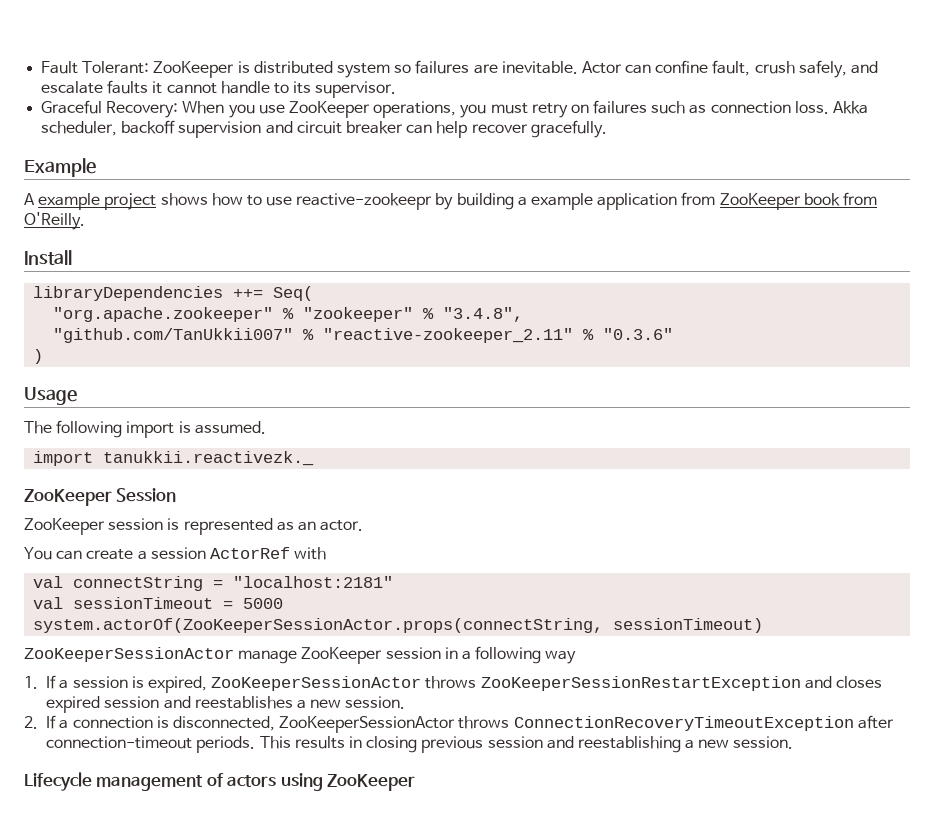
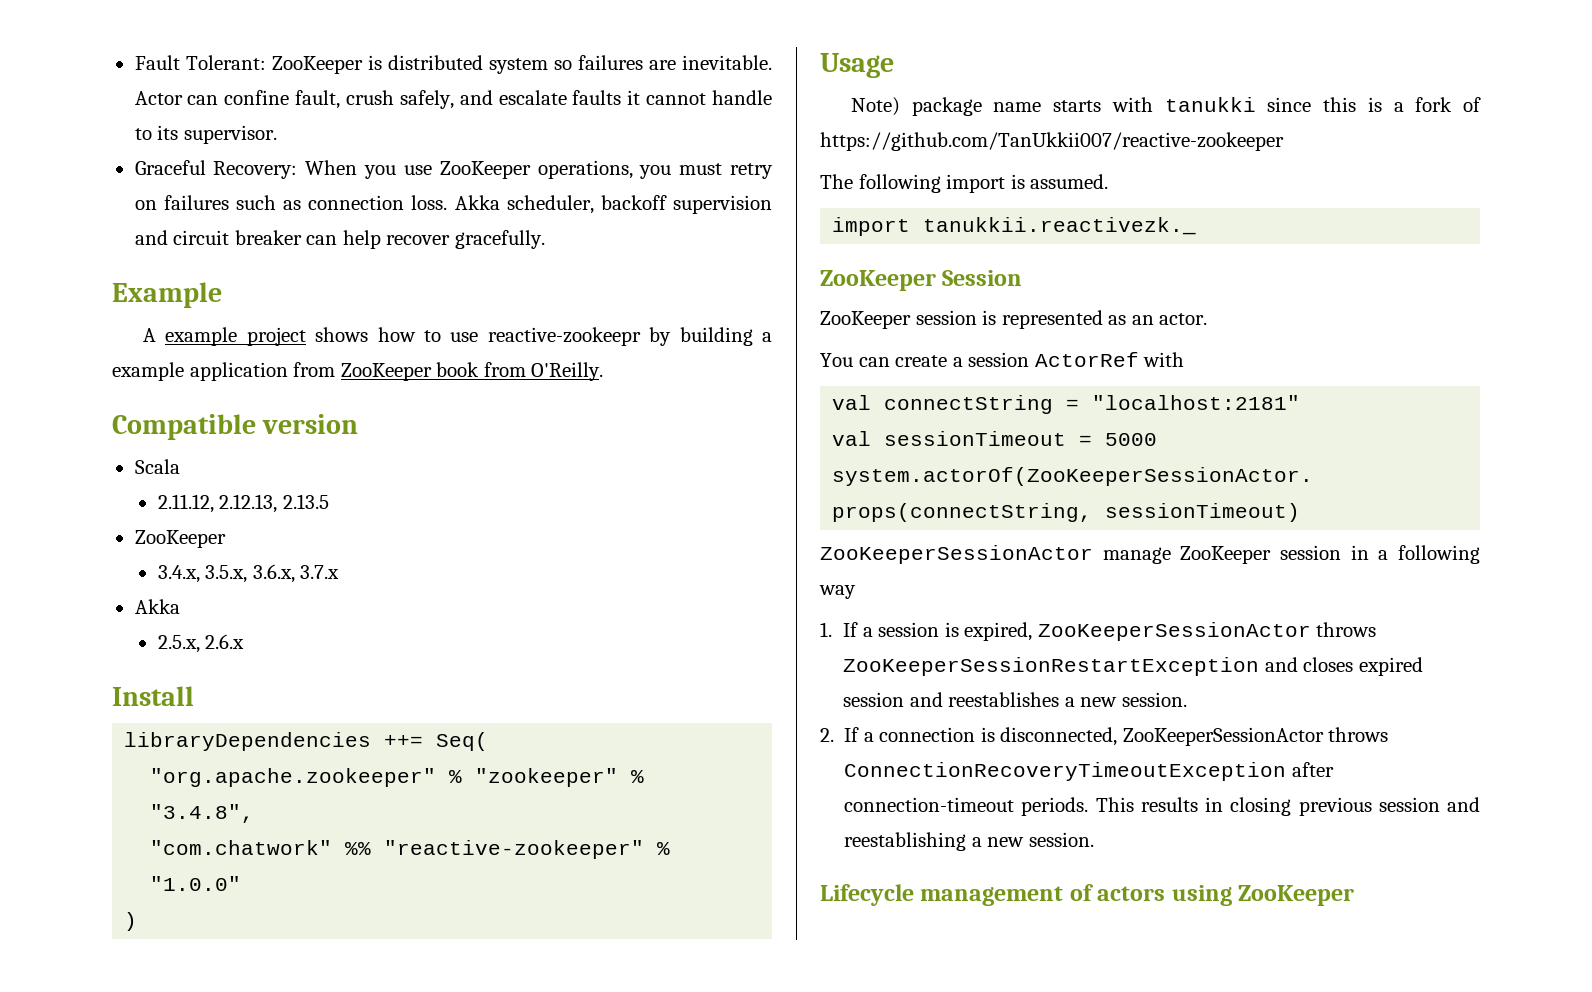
(85, 221) none -> [112,414,359,440] [134,459,180,474] [157,494,329,513] [134,530,226,548] [157,564,340,583] [134,599,180,614] [157,634,245,653] // Compatible version // Scala // 2.11.12, 2.12.13, 2.13.5 // ZooKeeper // 3.4.x, 3.5.x, 3.6.x, 3.7.x // Akka // 2.5.x, 2.6.x
[53,328,674,343] [33,349,44,364] [24,387,77,405] "github.com/TanUkkii007" % "reactive-zookeeper_2.11" % "0.3.6" // ) // Usage -> [150,840,671,859] [150,876,242,891] [124,912,138,931] [820,53,894,78] [850,97,1481,116] [820,132,1284,151] "com.chatwork" %% "reactive-zookeeper" % "1.0.0" // ) // Usage // Note) package name starts with tanukki since this is a fork of https://github.com/TanUkkii007/reactive-zookeeper

